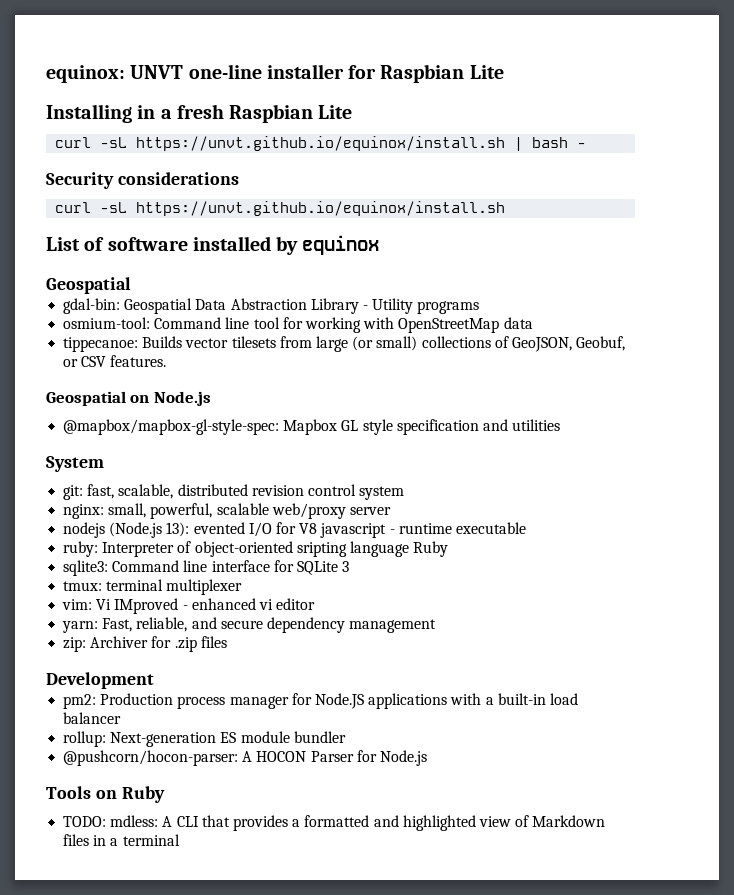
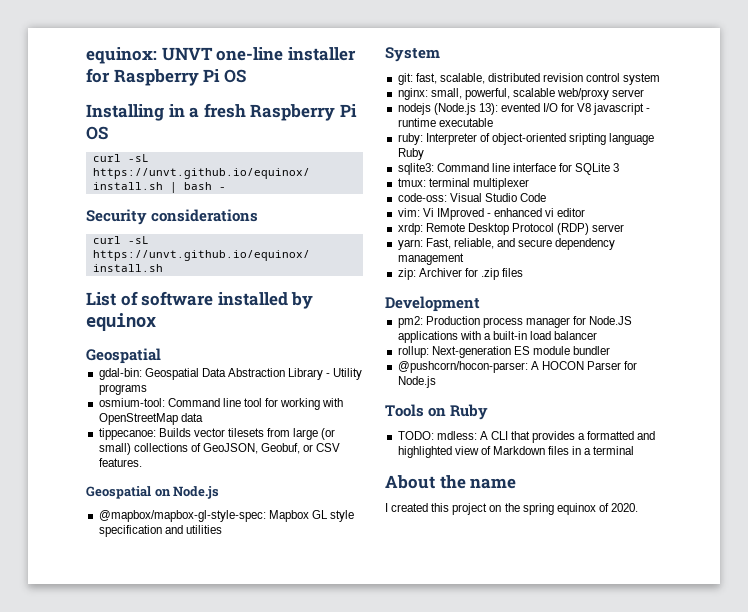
[380,64,504,83] Raspbian Lite -> [113,69,246,86] Raspberry Pi OS
[229,104,353,123] Raspbian Lite -> [250,104,357,121] [86,126,108,140] Raspberry Pi OS
(243, 587) none -> [397,193,546,202] // code-oss: Visual Studio Code
(316, 604) none -> [397,223,625,235] // xrdp: Remote Desktop Protocol (RDP) server
(180, 840) none -> [385,475,517,489] [385,503,638,515] // About the name // I created this project on the spring equinox of 2020.

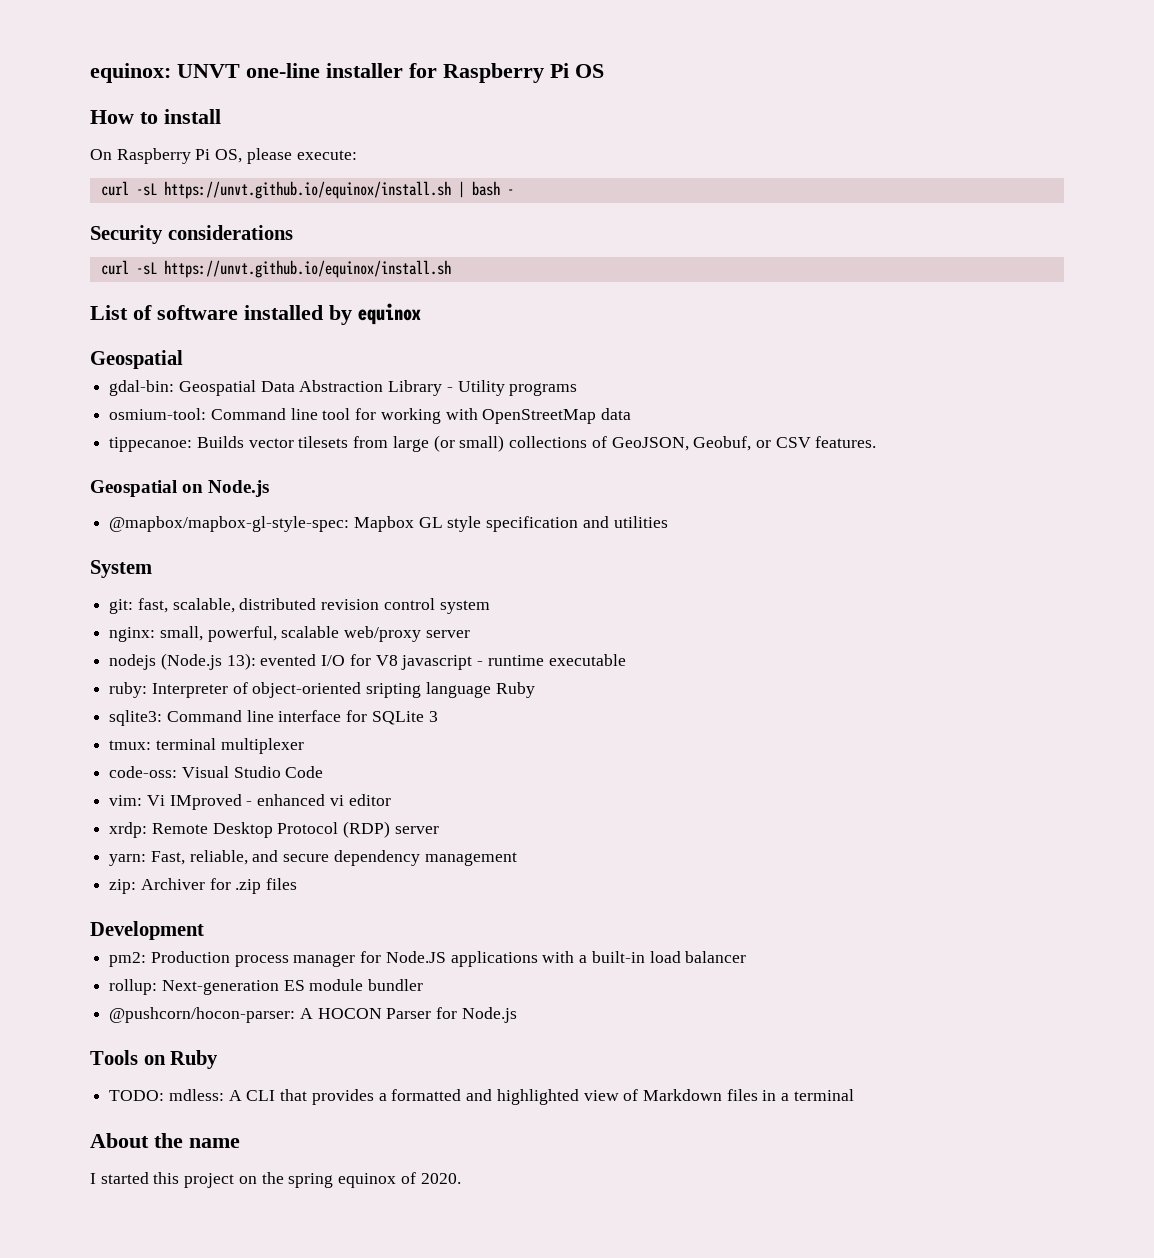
[86,103,357,121] [86,126,108,140] Installing in a fresh Raspberry Pi OS -> [90,109,221,124] [90,148,357,164] How to install // On Raspberry Pi OS, please execute:
[391,503,429,512] created -> [100,1172,149,1184] started

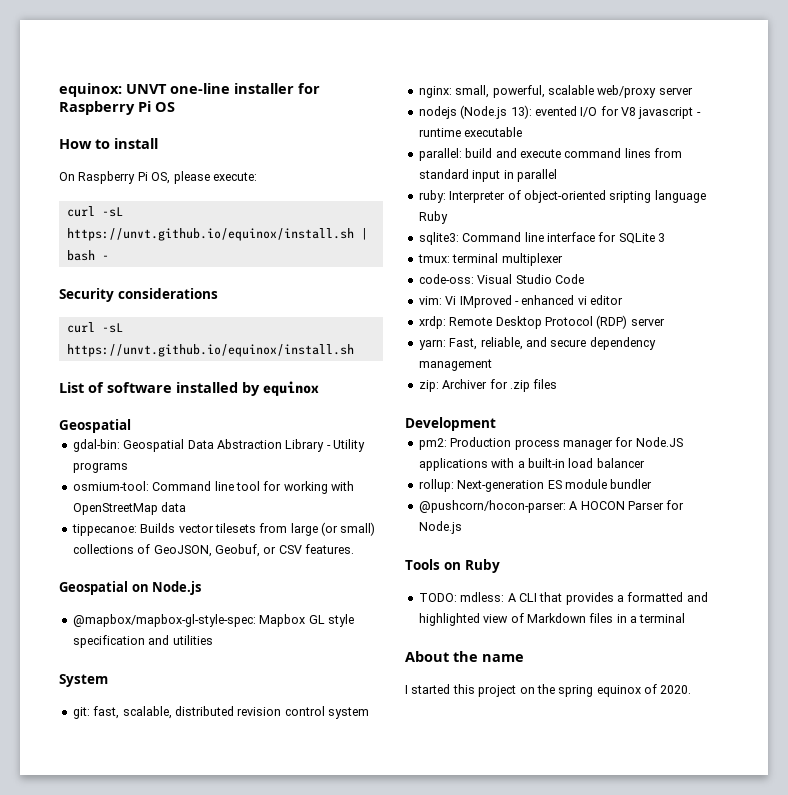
(626, 660) none -> [418,148,682,161] [418,169,557,182] // parallel: build and execute command lines from standard input in parallel

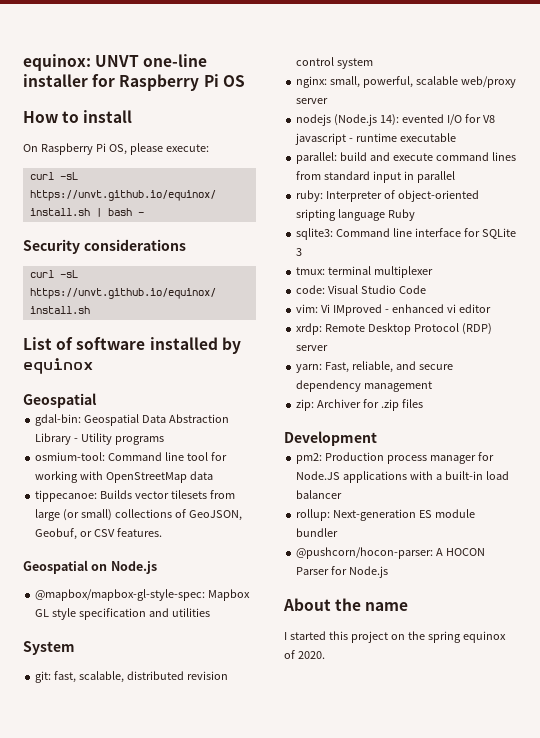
[510,105,532,119] 13): -> [380,114,400,126] 14):
[418,274,474,284] code-oss: -> [296,285,326,294] code:
[405,559,500,573] [418,592,708,605] [418,613,686,626] // Tools on Ruby // TODO: mdless: A CLI that provides a formatted and highlighted view of Markdown files in a terminal -> (389, 572) none

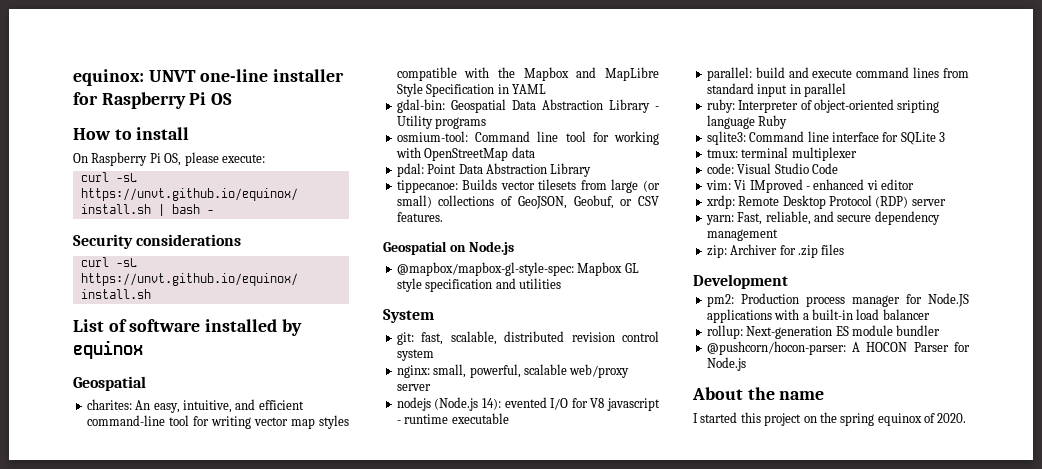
(97, 400) none -> [86,399,304,413] [86,415,349,429] [396,67,659,81] [396,83,546,97] // charites: An easy, intuitive, and efficient command-line tool for writing vector map styles compatible with the Mapbox and MapLibre Style Specification in YAML
(214, 475) none -> [396,163,592,177] // pdal: Point Data Abstraction Library

